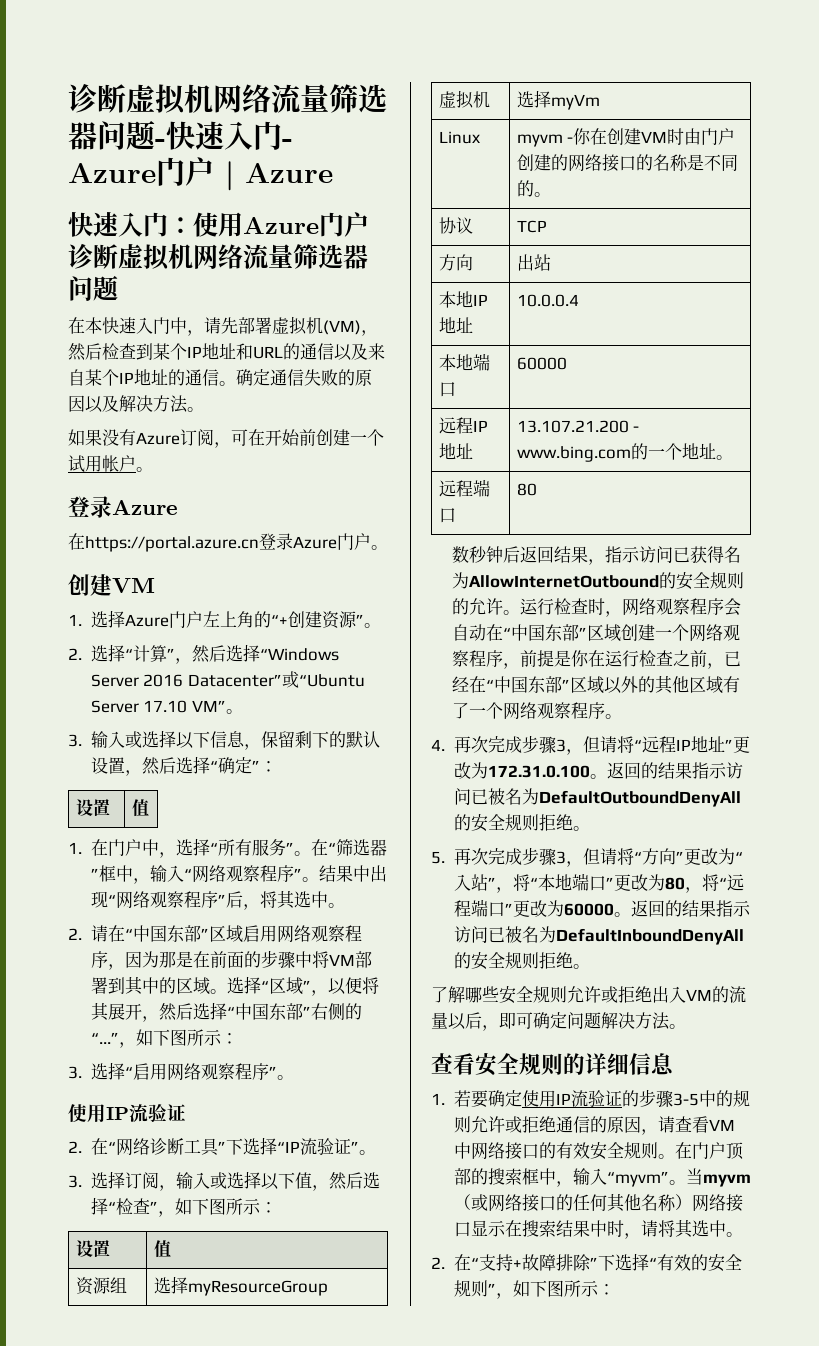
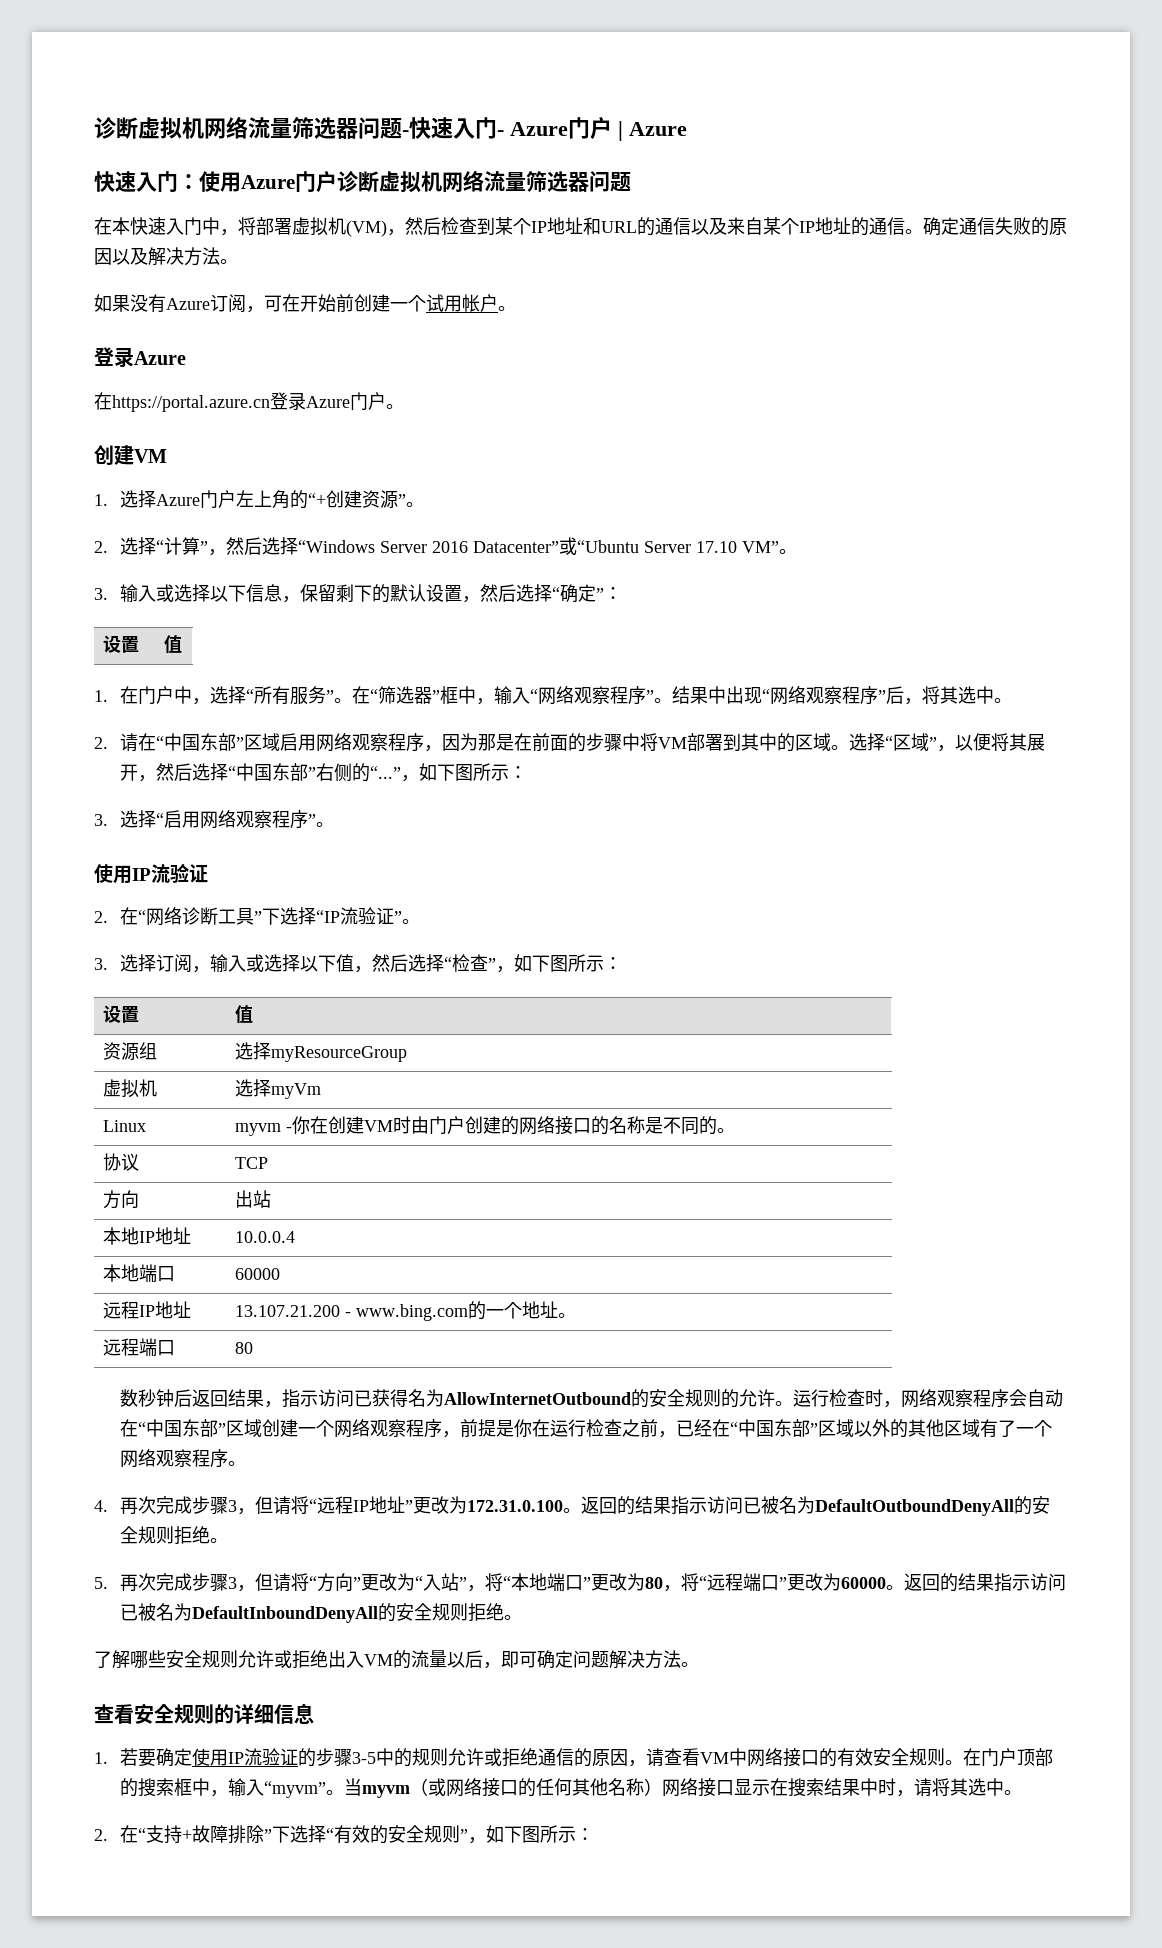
[204,317,238,334] 请先 -> [238,217,256,235] 将

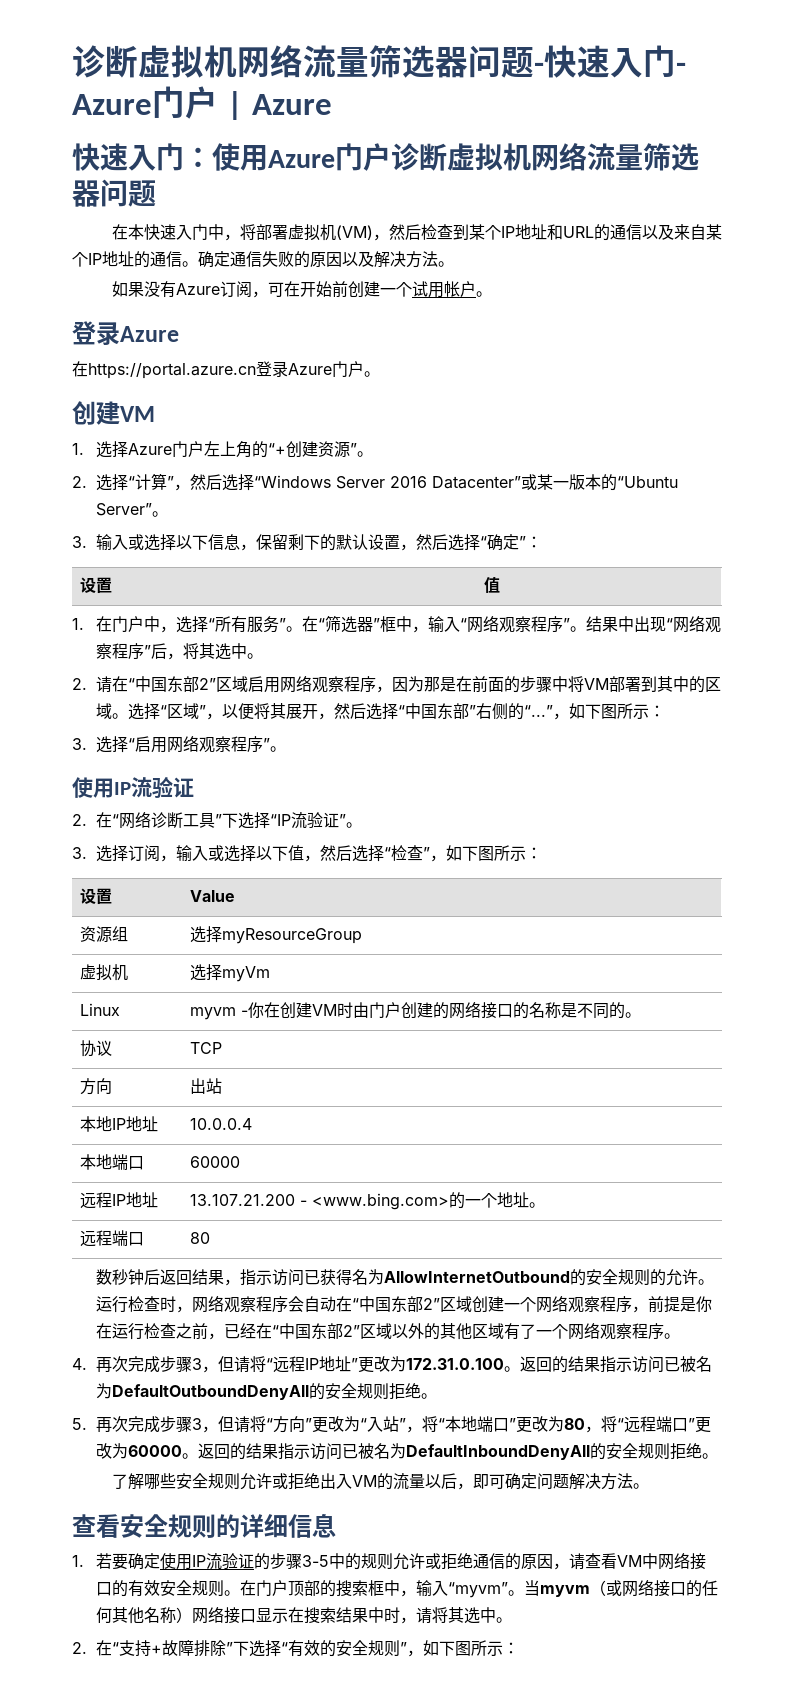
[577,540,780,553] “Ubuntu Server 17.10 VM” -> [537,474,679,491] [96,503,153,516] 某一版本的“Ubuntu Server”
[236,737,245,749] ” -> [199,678,217,690] 2”
[234,1005,253,1024] 值 -> [190,890,236,902] Value
[355,1304,468,1321] www.bing.com -> [312,1193,450,1210] <www.bing.com>
[218,1423,227,1435] ” -> [423,1298,441,1310] 2”
[810,1423,819,1435] ” -> [343,1325,361,1337] 2”

